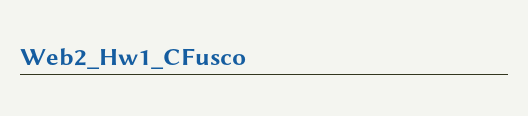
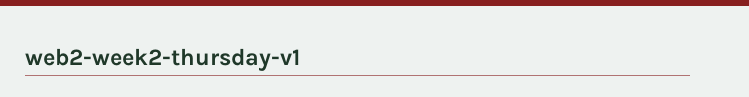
[20,48,246,69] Web2_Hw1_CFusco -> [25,48,300,71] web2-week2-thursday-v1

